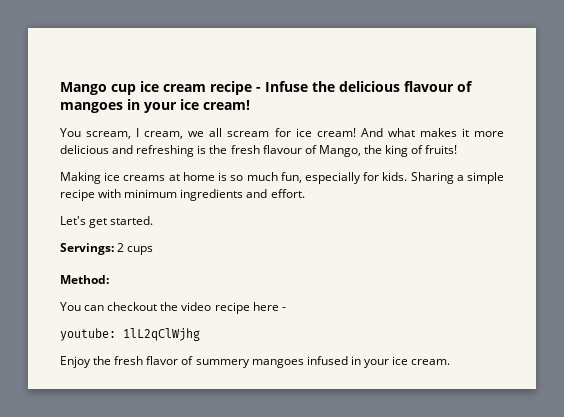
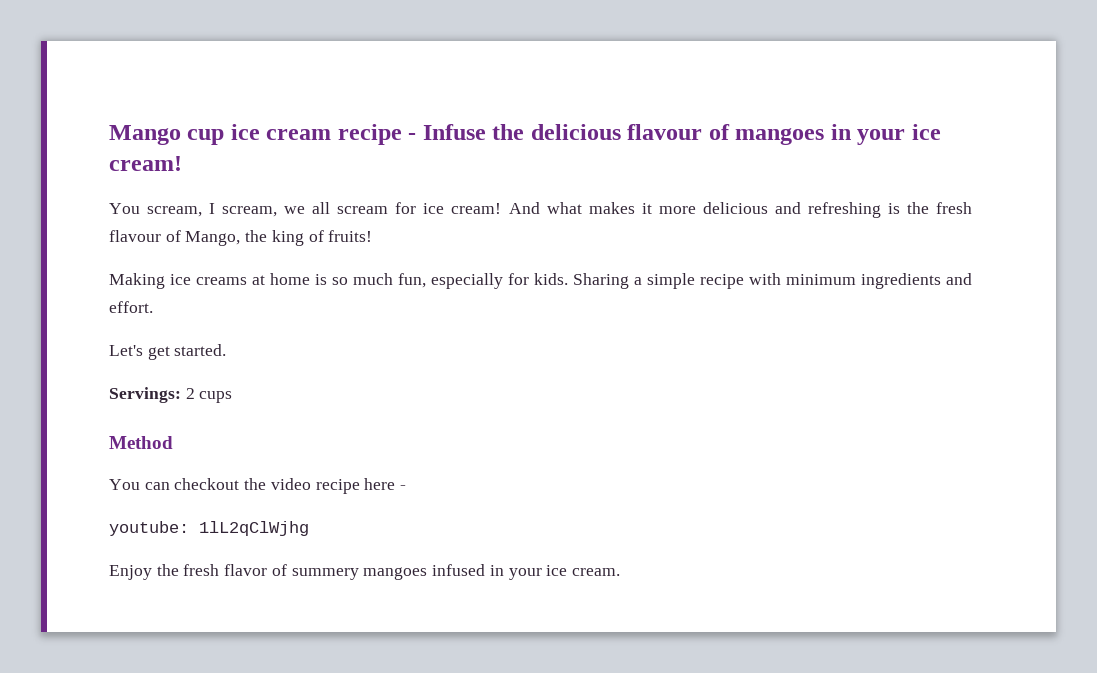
[144,131,184,139] cream, -> [222,206,278,217] scream,
[60,275,109,284] Method: -> [109,436,173,449] Method

